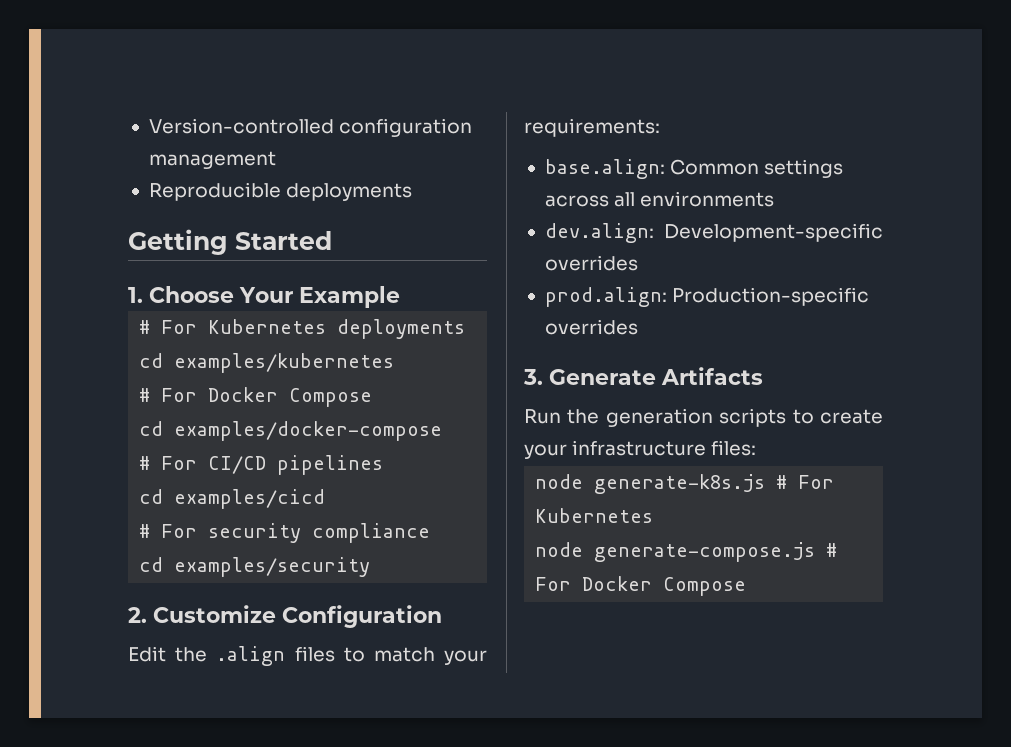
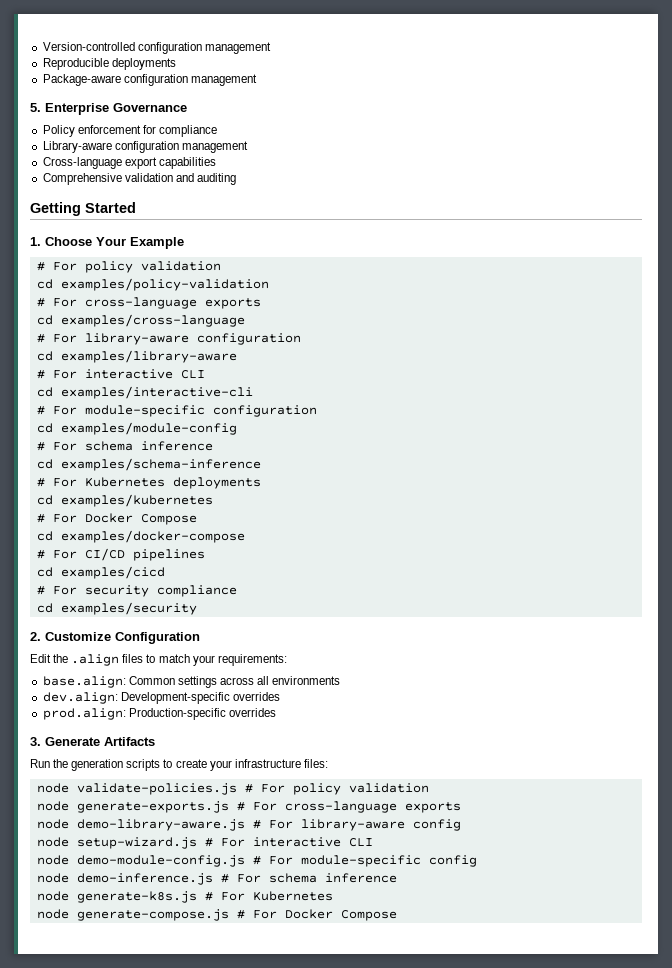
(413, 192) none -> [42,74,257,86] [30,103,187,115] [42,125,217,137] [42,141,248,153] [42,157,216,169] [42,173,236,185] // Package-aware configuration management // 5. Enterprise Governance // Policy enforcement for compliance // Library-aware configuration management // Cross-language export capabilities // Comprehensive validation and auditing
(400, 297) none -> [36,261,221,273] [36,278,269,291] [36,297,261,309] [36,314,245,327] [36,333,301,345] [36,350,237,363] [36,369,205,379] [36,386,253,399] [36,405,317,417] [36,422,237,435] [36,441,213,451] [36,458,261,471] // # For policy validation // cd examples/policy-validation // # For cross-language exports // cd examples/cross-language // # For library-aware configuration // cd examples/library-aware // # For interactive CLI // cd examples/interactive-cli // # For module-specific configuration // cd examples/module-config // # For schema inference // cd examples/schema-inference
(757, 448) none -> [36,783,429,795] [36,801,461,813] [36,819,461,831] [36,837,373,849] [36,855,477,867] [36,873,397,885] // node validate-policies.js # For policy validation // node generate-exports.js # For cross-language exports // node demo-library-aware.js # For library-aware config // node setup-wizard.js # For interactive CLI // node demo-module-config.js # For module-specific config // node demo-inference.js # For schema inference

